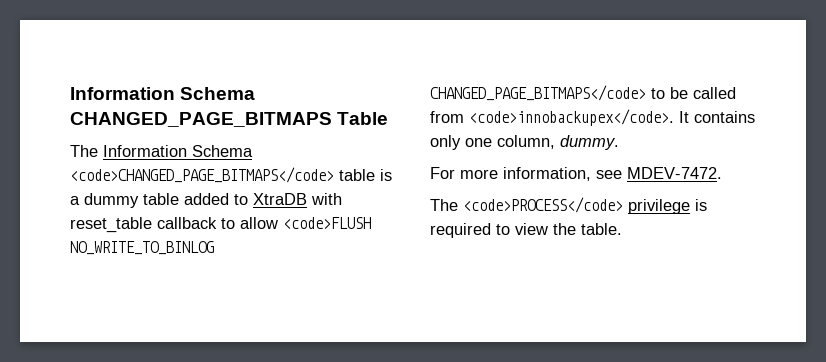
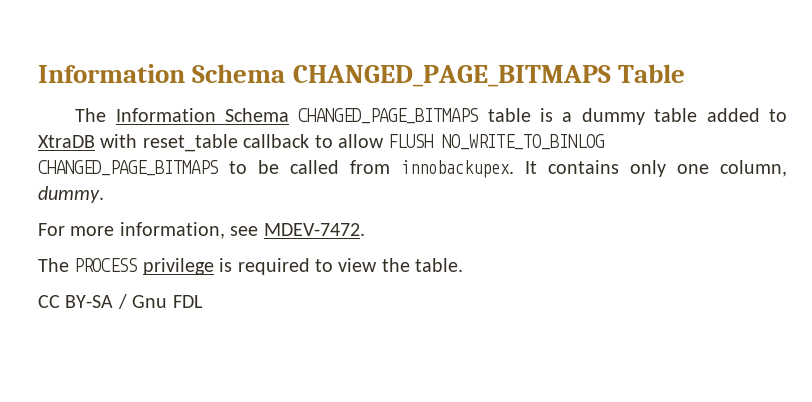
[70,167,334,183] <code>CHANGED_PAGE_BITMAPS</code> -> [298,108,479,124] CHANGED_PAGE_BITMAPS
[283,217,371,229] [70,241,214,255] [430,85,646,101] <code>FLUSH NO_WRITE_TO_BINLOG CHANGED_PAGE_BITMAPS</code> -> [388,134,605,150] [38,160,218,176] FLUSH NO_WRITE_TO_BINLOG CHANGED_PAGE_BITMAPS
[469,109,674,126] <code>innobackupex</code>. -> [401,160,514,178] innobackupex.
[463,197,623,213] <code>PROCESS</code> -> [74,258,138,272] PROCESS
(622, 229) none -> [38,294,203,309] // CC BY-SA / Gnu FDL

